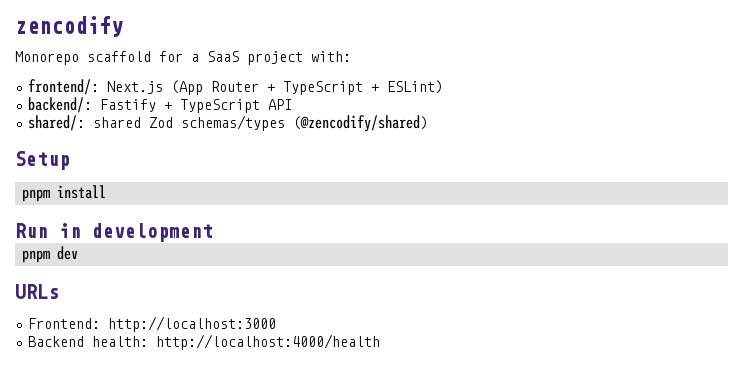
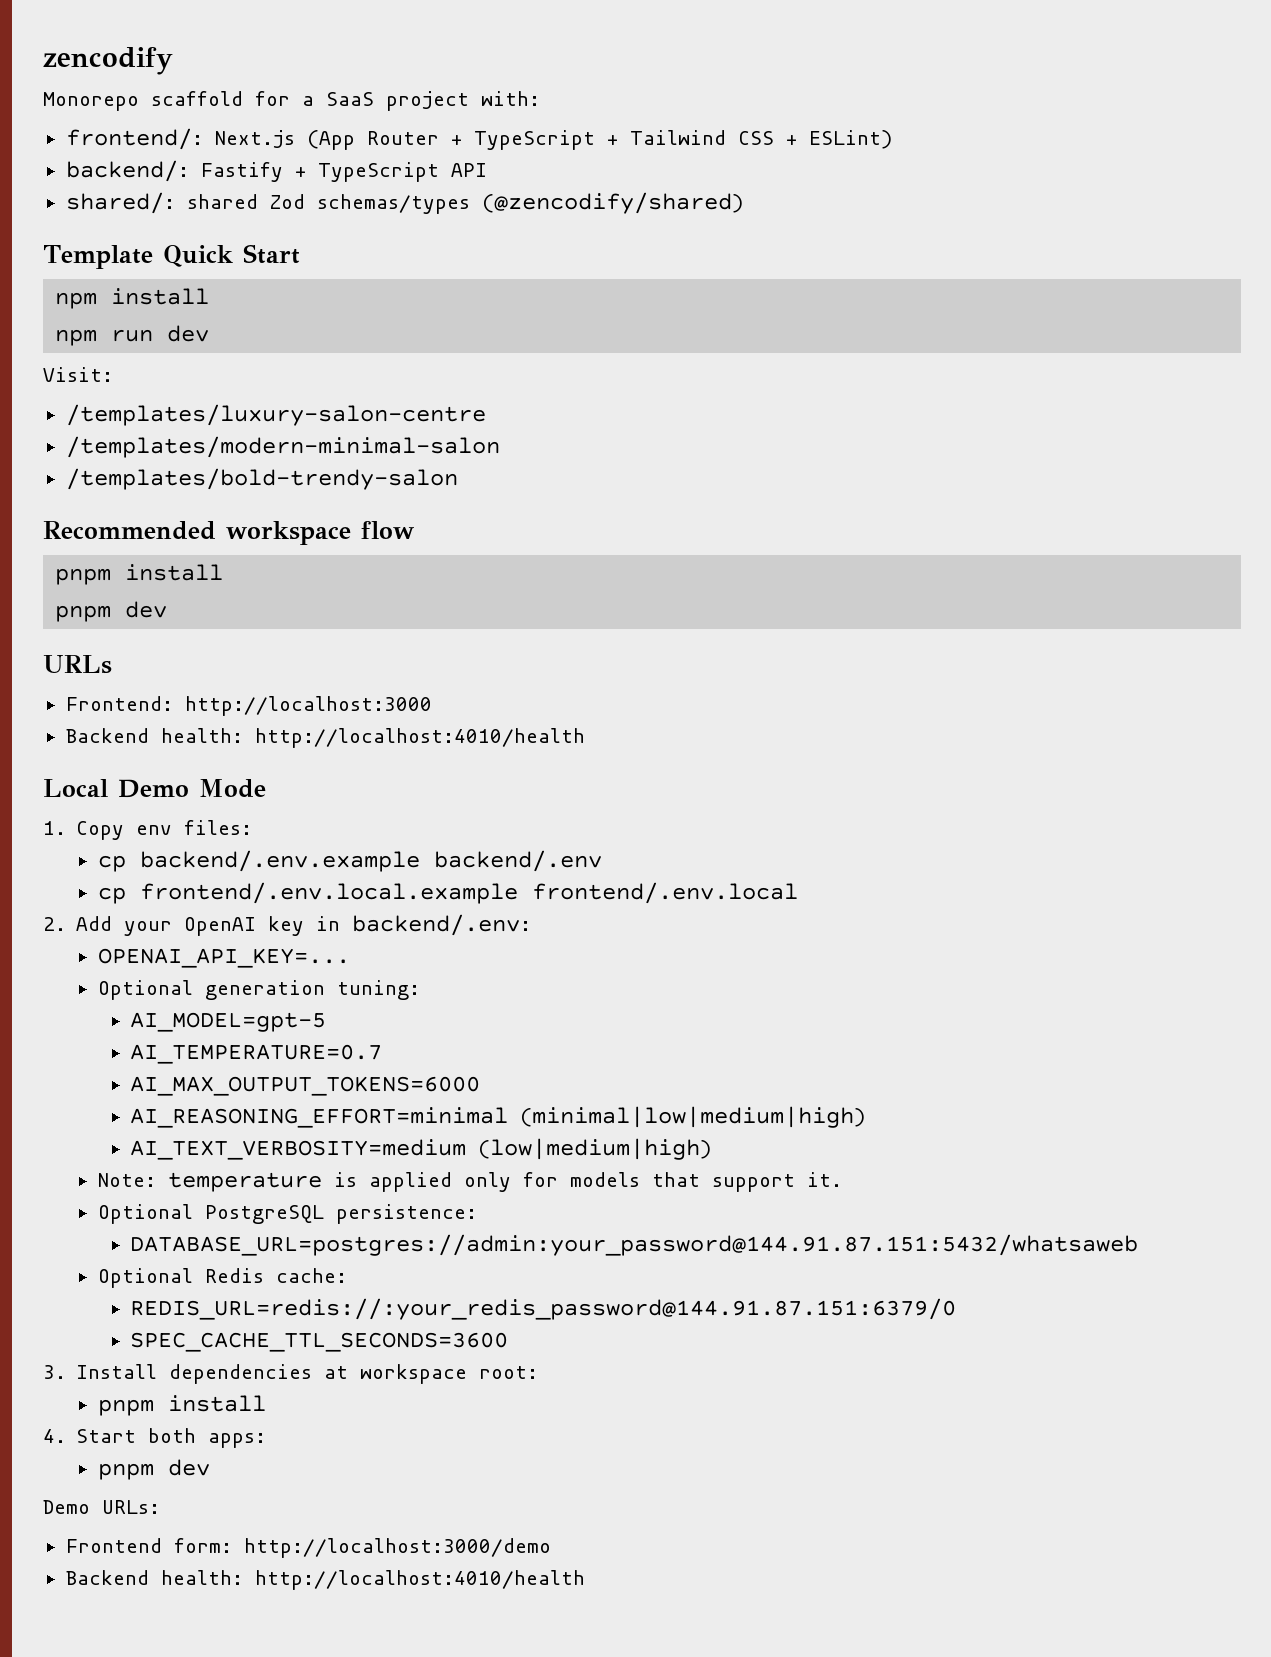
(380, 88) none -> [629,130,797,145] Tailwind CSS +
[15,151,70,170] [22,185,107,202] [15,223,213,242] Setup // pnpm install // Run in development -> [43,244,300,269] [55,288,210,309] [55,325,210,346] [43,367,113,382] [65,404,486,426] [65,436,500,458] [65,468,458,490] [43,521,414,545] [55,564,224,585] Template Quick Start // npm install // npm run dev // Visit: // /templates/luxury-salon-centre // /templates/modern-minimal-salon // /templates/bold-trendy-salon // Recommended workspace flow // pnpm install
[156,334,381,350] http://localhost:4000/health -> [254,728,585,748] [43,779,266,798] [43,820,253,840] [97,850,602,872] [97,882,798,904] [43,914,532,936] [97,948,350,968] [97,980,420,1000] [130,1012,327,1032] [130,1044,383,1064] [130,1076,481,1096] [130,1106,866,1128] [130,1138,712,1160] [97,1172,842,1192] [97,1204,477,1224] [130,1234,1139,1256] [97,1268,347,1288] [130,1298,957,1320] [130,1332,509,1352] [43,1364,539,1384] [97,1395,266,1416] [43,1428,267,1448] [97,1459,210,1480] [43,1500,160,1514] [65,1538,551,1558] [65,1570,585,1590] http://localhost:4010/health // Local Demo Mode // 1. Copy env files: // cp backend/.env.example backend/.env // cp frontend/.env.local.example frontend/.env.local // 2. Add your OpenAI key in backend/.env: // OPENAI_API_KEY=... // Optional generation tuning: // AI_MODEL=gpt-5 // AI_TEMPERATURE=0.7 // AI_MAX_OUTPUT_TOKENS=6000 // AI_REASONING_EFFORT=minimal (minimal|low|medium|high) // AI_TEXT_VERBOSITY=medium (low|medium|high) // Note: temperature is applied only for models that support it. // Optional PostgreSQL persistence: // DATABASE_URL=postgres://admin:your_password@144.91.87.151:5432/whatsaweb // Optional Redis cache: // REDIS_URL=redis://:your_redis_password@144.91.87.151:6379/0 // SPEC_CACHE_TTL_SECONDS=3600 // 3. Install dependencies at workspace root: // pnpm install // 4. Start both apps: // pnpm dev // Demo URLs: // Frontend form: http://localhost:3000/demo // Backend health: http://localhost:4010/health

